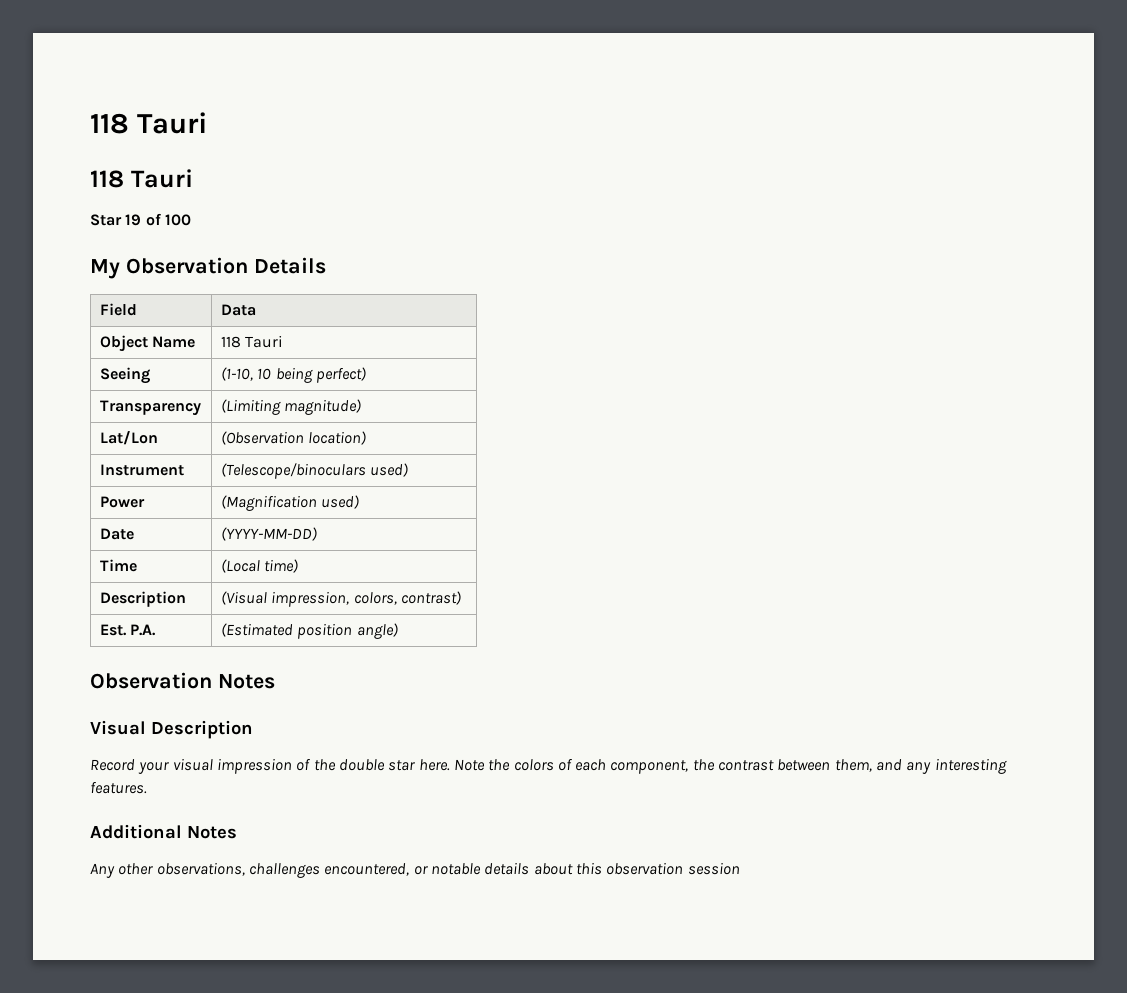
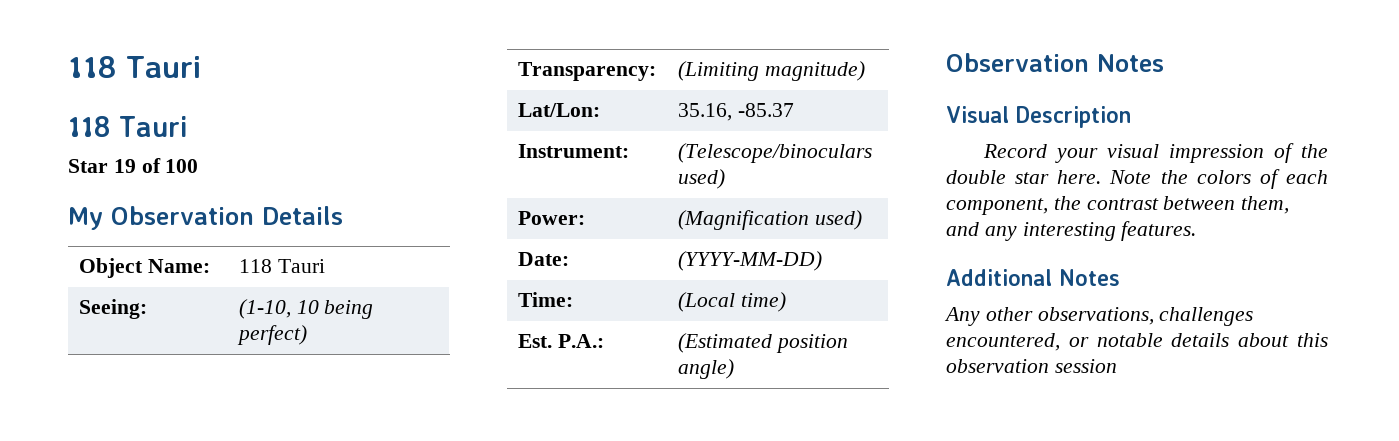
[99,303,137,316] [220,304,256,316] // Field | Data -> (343, 215) none
[152,336,196,348] [220,335,284,348] [99,367,150,384] Name | 118 Tauri // Seeing -> [147,259,210,273] [238,259,325,273] [78,299,147,319] Name: | 118 Tauri // Seeing:
[99,400,201,416] Transparency -> [517,62,656,81] Transparency:
[99,431,158,445] [220,431,367,445] [99,464,184,476] Lat/Lon | (Observation location) // Instrument -> [517,103,600,117] [677,103,794,121] [517,144,629,158] Lat/Lon: | 35.16, -85.37 // Instrument:
[99,496,145,508] Power -> [517,211,585,225] Power:
[99,528,134,540] Date -> [517,252,569,266] Date:
[99,559,137,572] Time -> [517,292,573,307] Time:
[99,591,186,607] [220,591,461,607] // Description | (Visual impression, colors, contrast) -> (786, 302) none
[130,624,157,636] P.A. -> [557,334,604,348] P.A.:

